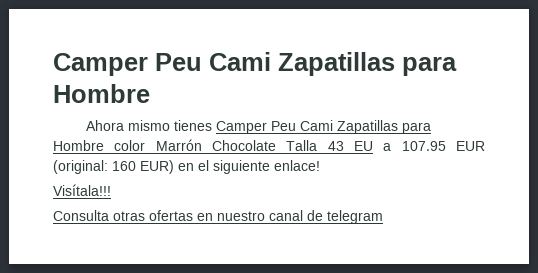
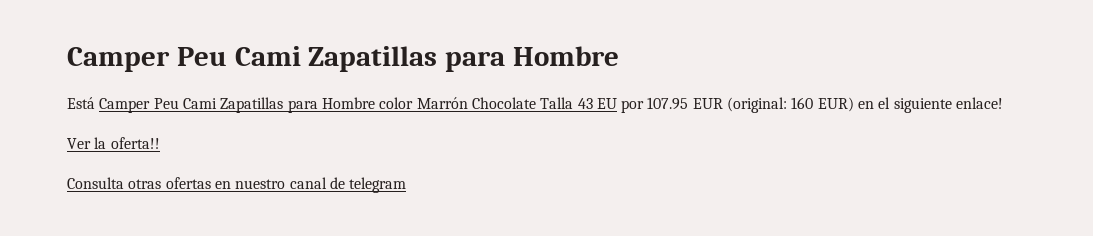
[85,120,212,131] Ahora mismo tienes -> [67,97,95,109] Está
[383,143,392,151] a -> [621,100,645,113] por
[53,184,111,196] Visítala!!! -> [67,137,160,149] Ver la oferta!!

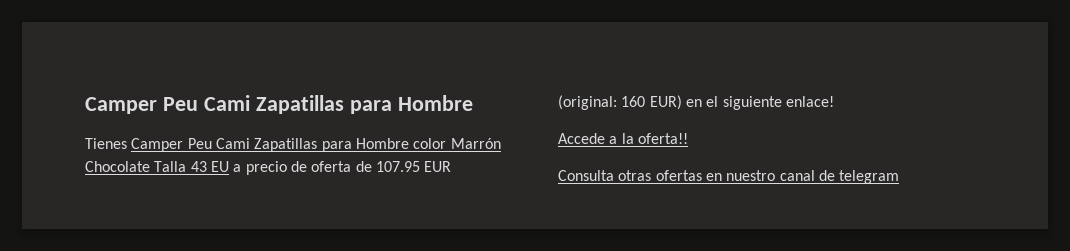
[67,97,95,109] Está -> [85,138,127,149] Tienes
[621,100,645,113] por -> [233,161,372,175] a precio de oferta de
[67,138,91,149] Ver -> [558,133,618,144] Accede a

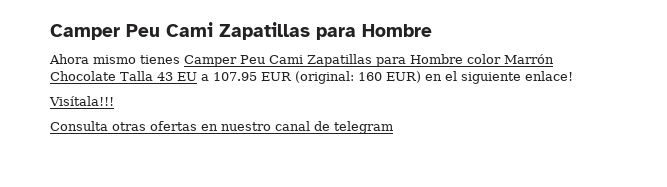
[85,138,127,149] Tienes -> [49,54,180,64] Ahora mismo tienes
[245,161,372,175] precio de oferta de -> (209, 77) none
[558,133,688,144] Accede a la oferta!! -> [49,96,114,106] Visítala!!!

